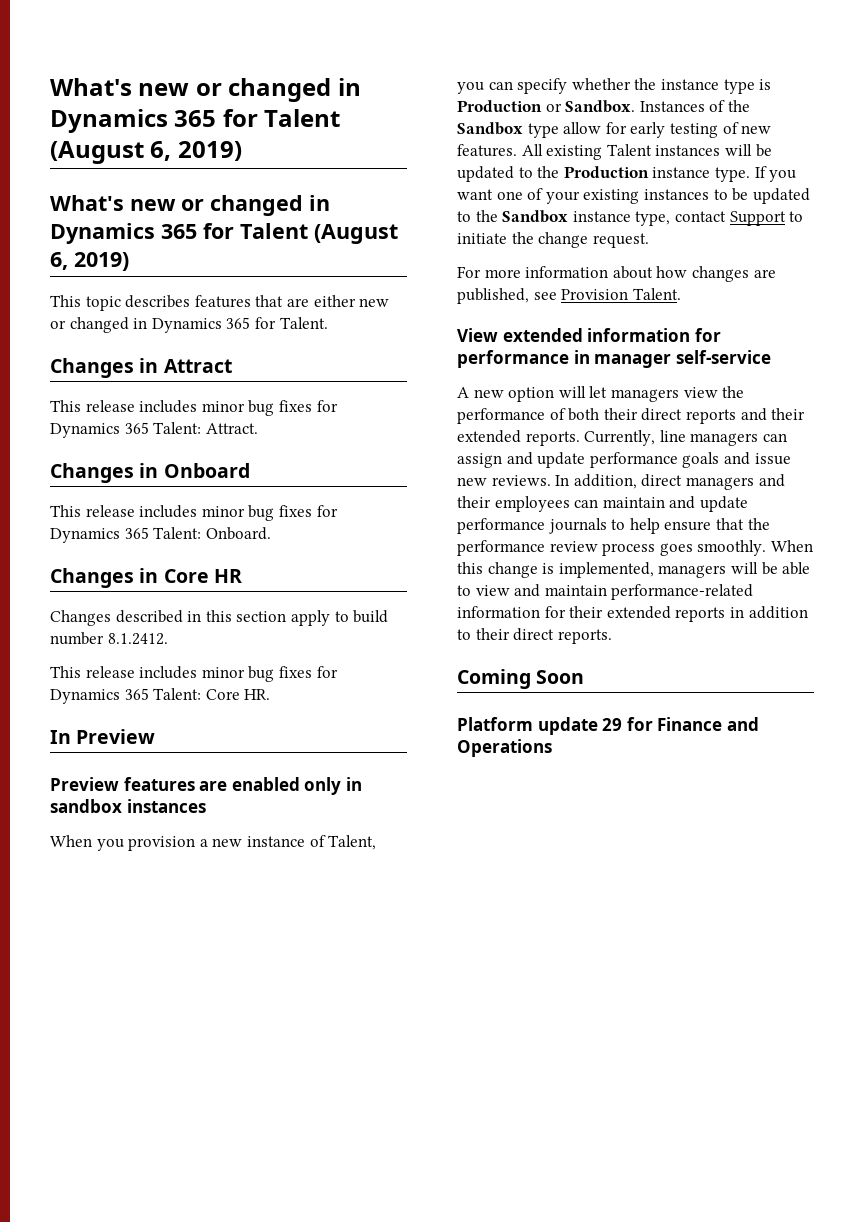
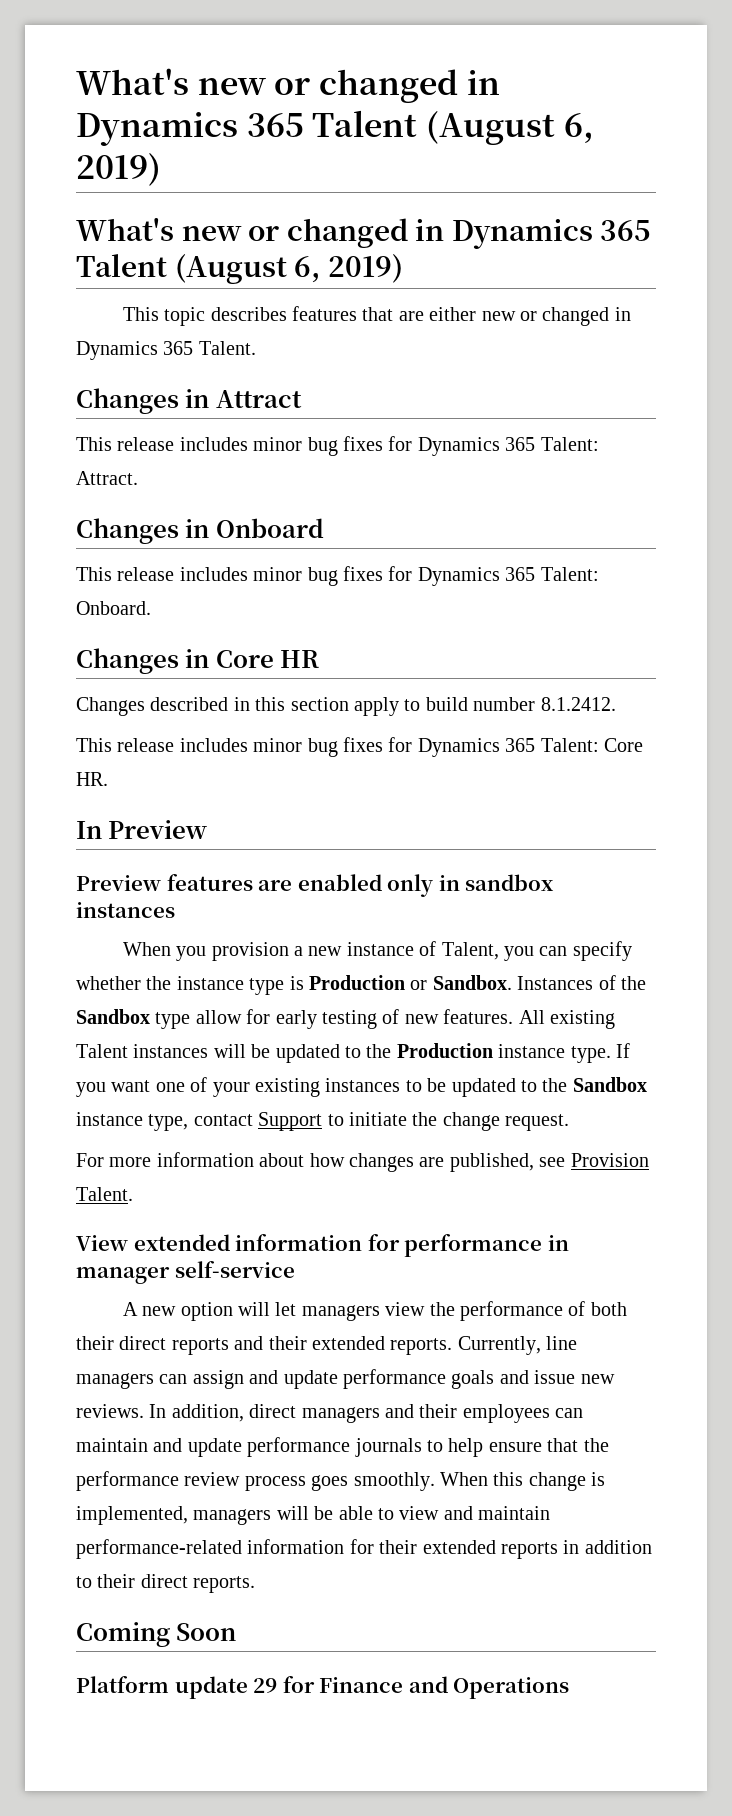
[50,78,361,102] [50,109,258,133] What's new or changed in Dynamics 365 for -> [76,68,500,103] [76,112,304,146] What's new or changed in Dynamics 365
[203,223,234,239] for -> (652, 230) none
[254,317,276,329] for -> (194, 348) none

